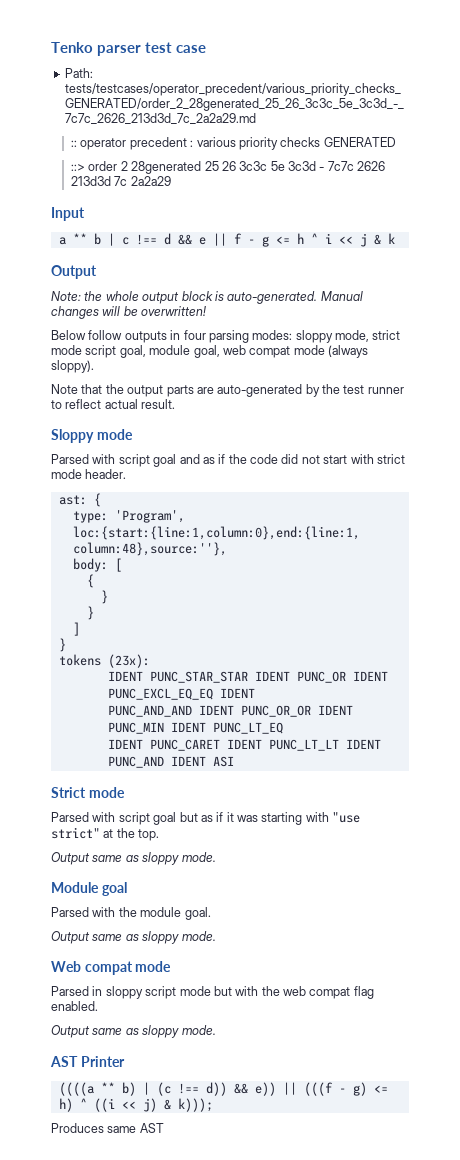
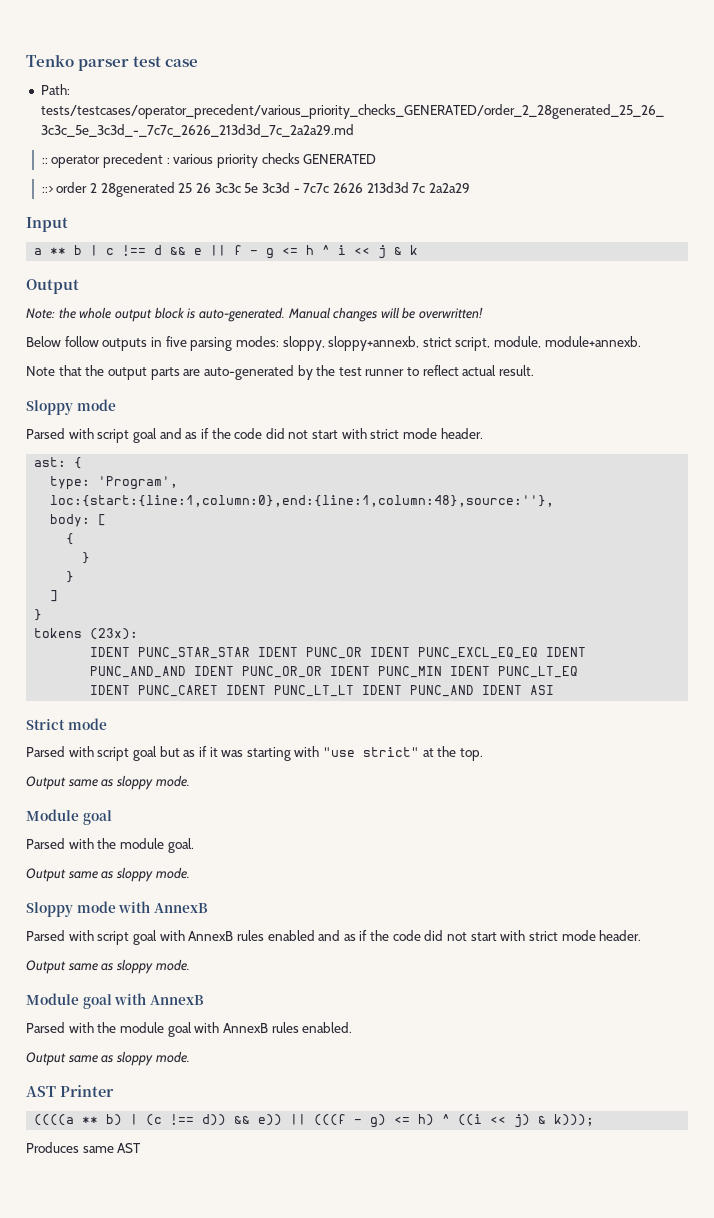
[183,330,206,340] four -> [165,336,187,347] five
[295,330,401,343] [51,345,368,358] [51,360,94,373] sloppy mode, strict mode script goal, module goal, web compat mode (always sloppy). -> [282,336,641,351] sloppy, sloppy+annexb, strict script, module, module+annexb.
[51,961,172,975] [51,986,374,999] Web compat mode // Parsed in sloppy script mode but with the web compat flag -> [26,901,208,917] [26,930,642,945] [26,959,190,974] [26,993,204,1009] [26,1022,299,1037] Sloppy mode with AnnexB // Parsed with script goal with AnnexB rules enabled and as if the code did not start with strict mode header. // Output same as sloppy mode. // Module goal with AnnexB // Parsed with the module goal with AnnexB rules

